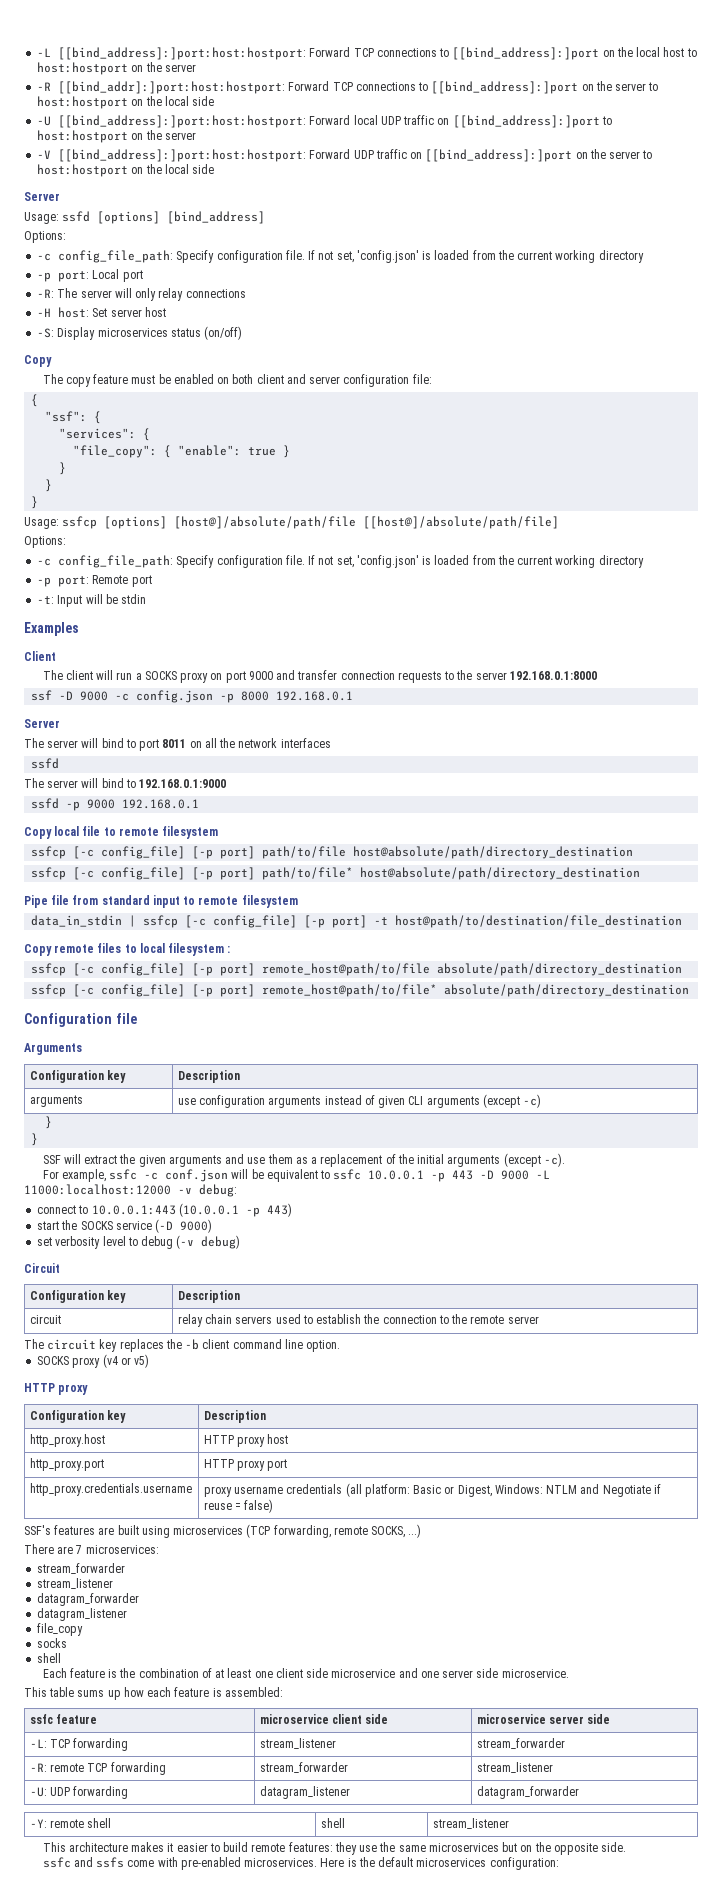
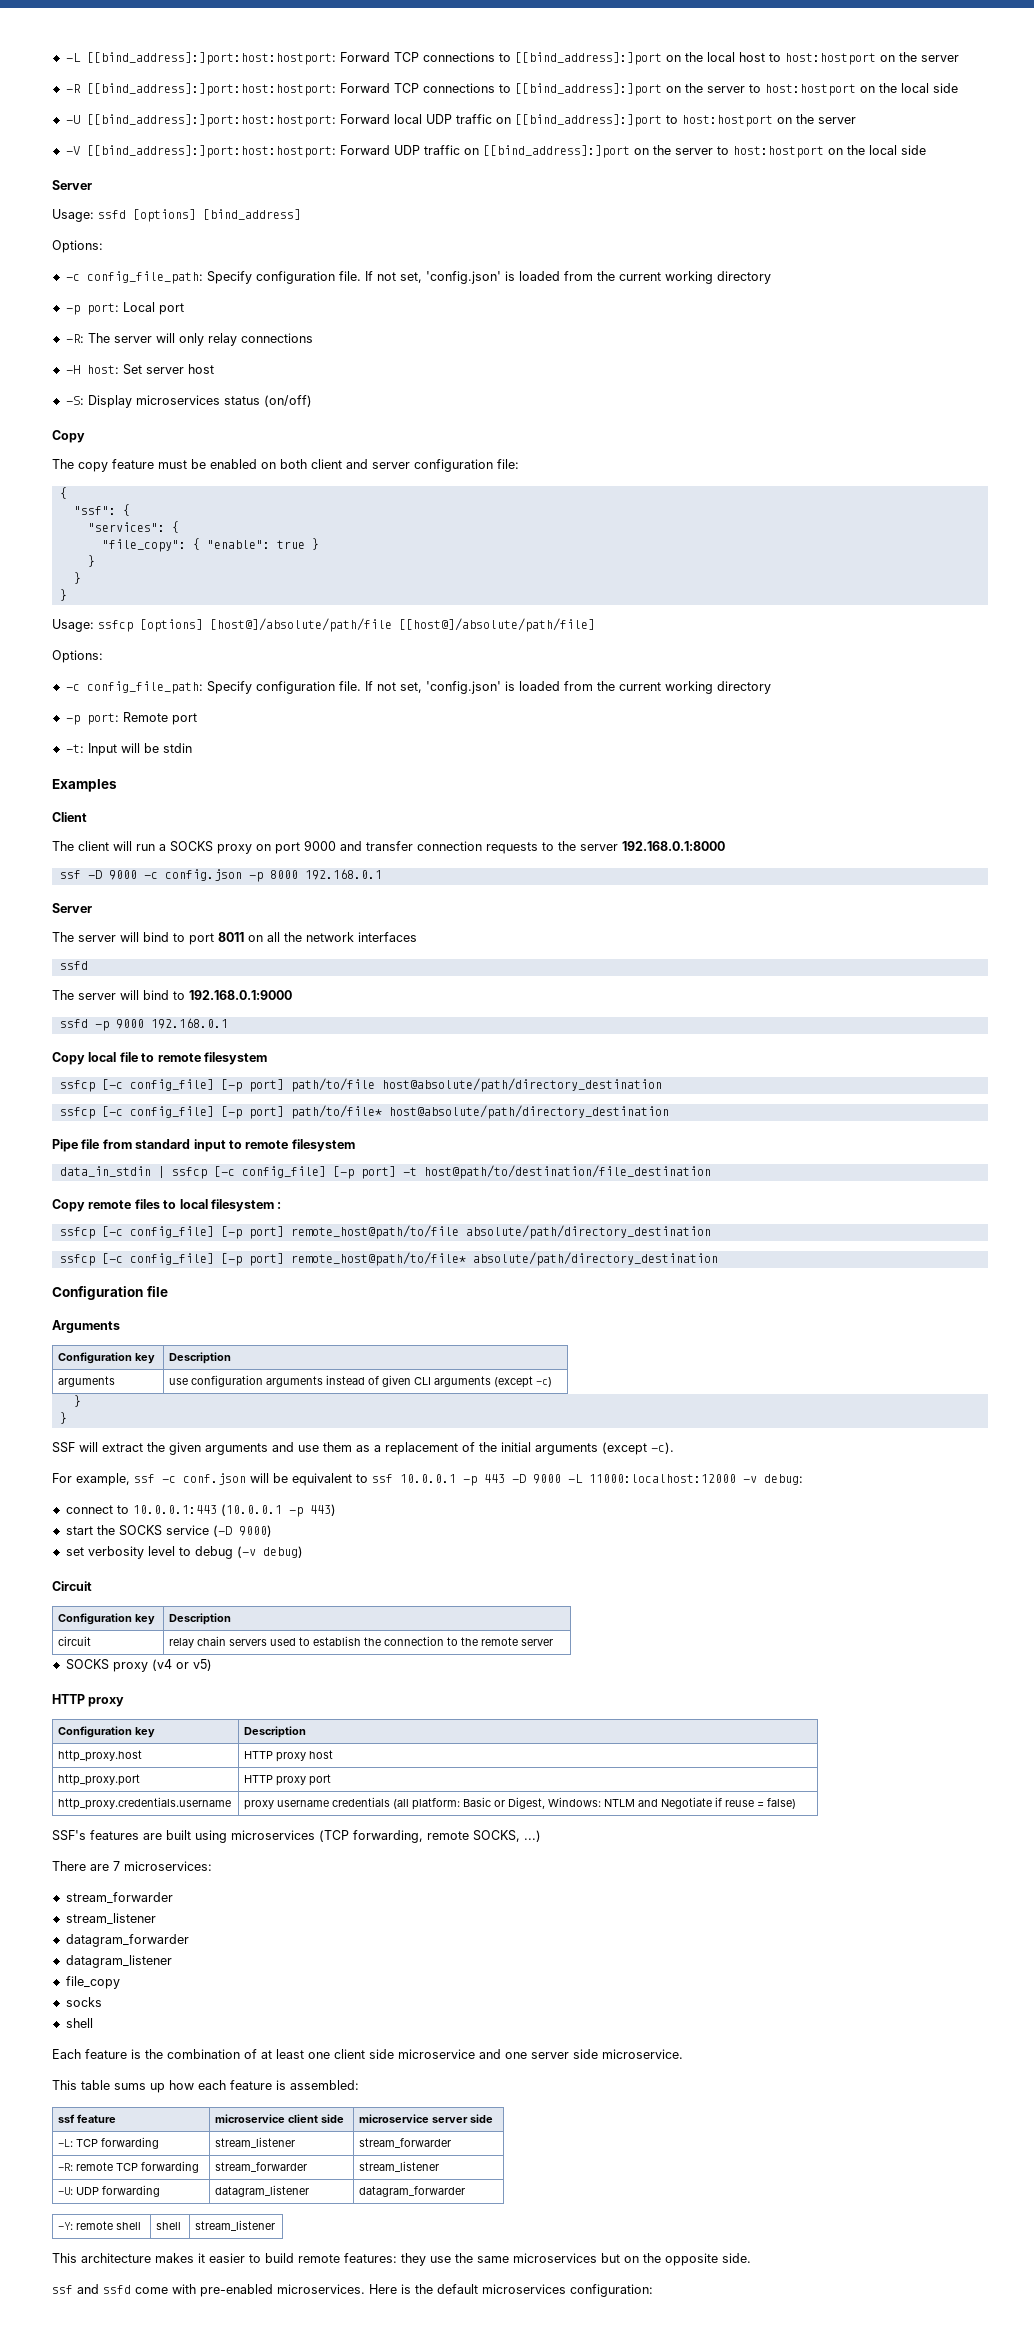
[58,81,286,94] [[bind_addr]:]port:host:hostport: -> [86,83,336,96] [[bind_address]:]port:host:hostport:
[109,1169,138,1180] ssfc -> [134,1474,155,1483] ssf
[333,1169,362,1180] ssfc -> [372,1474,393,1483] ssf
[24,1339,341,1352] // The circuit key replaces the -b client command line option. -> (554, 1642) none
[29,1714,53,1724] ssfc -> [58,2114,76,2123] ssf
[42,1857,125,1868] ssfc and ssfs -> [52,2284,131,2294] ssf and ssfd

